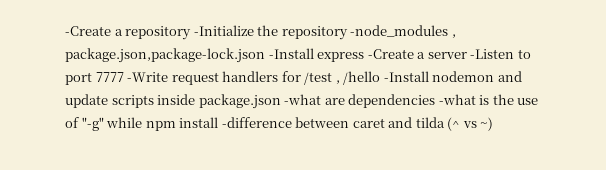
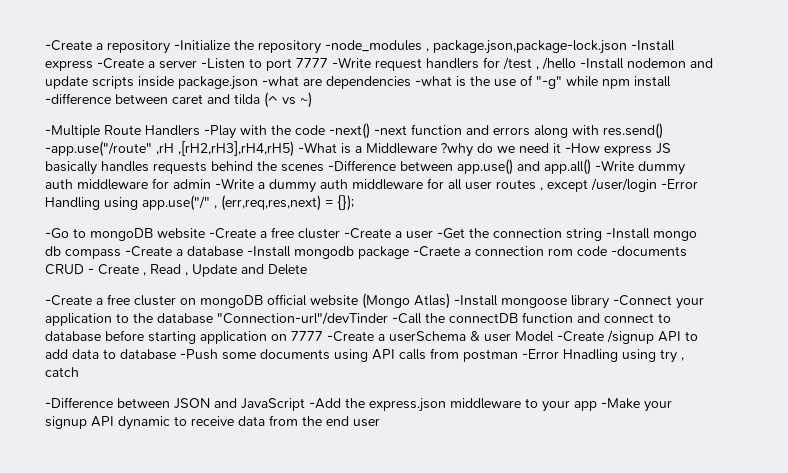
(494, 124) none -> [45,123,663,139] [45,141,671,157] [45,159,685,175] [45,178,698,193] [45,195,354,211] [45,227,697,241] [45,246,687,259] [45,264,307,277] [45,293,704,309] [45,312,671,326] [45,330,698,344] [45,348,684,363] [45,367,79,377] [45,397,672,412] [45,415,380,430] // -Multiple Route Handlers -Play with the code -next() -next function and errors along with res.send() -app.use("/route" ,rH ,[rH2,rH3],rH4,rH5) -What is a Middleware ?why do we need it -How express JS basically handles requests behind the scenes -Difference between app.use() and app.all() -Write dummy auth middleware for admin -Write a dummy auth middleware for all user routes , except /user/login -Error Handling using app.use("/" , (err,req,res,next) = {}); // -Go to mongoDB website -Create a free cluster -Create a user -Get the connection string -Install mongo db compass -Create a database -Install mongodb package -Craete a connection rom code -documents CRUD - Create , Read , Update and Delete // -Create a free cluster on mongoDB official website (Mongo Atlas) -Install mongoose library -Connect your application to the database "Connection-url"/devTinder -Call the connectDB function and connect to database before starting application on 7777 -Create a userSchema & user Model -Create /signup API to add data to database -Push some documents using API calls from postman -Error Hnadling using try , catch // -Difference between JSON and JavaScript -Add the express.json middleware to your app -Make your signup API dynamic to receive data from the end user

